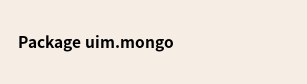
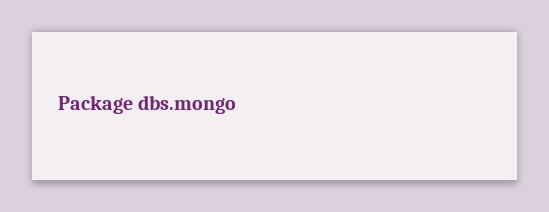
[85,35,175,52] uim.mongo -> [138,95,237,114] dbs.mongo

